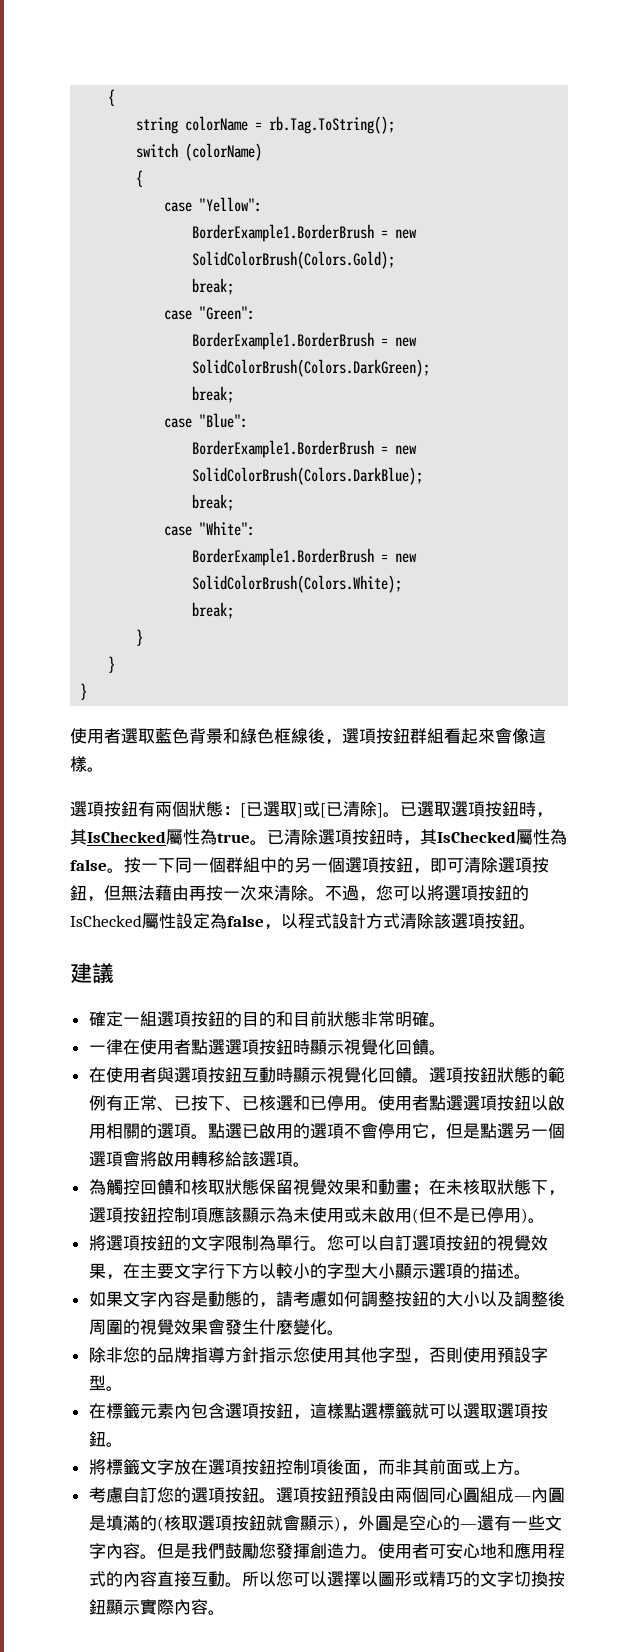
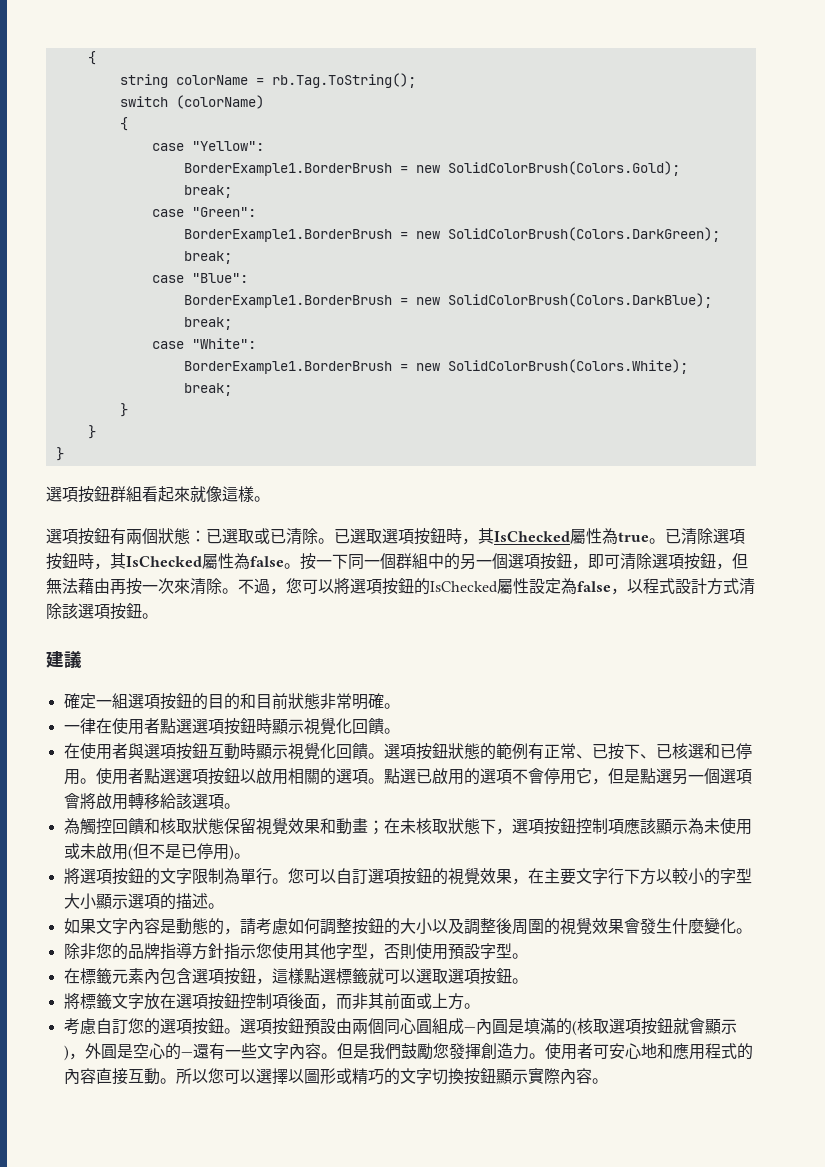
[70,728,342,745] 使用者選取藍色背景和綠色框線後， -> (64, 454) none
[495,727,512,744] 會 -> [190,486,206,502] 就
[240,801,383,818] [已選取]或[已清除] -> [206,528,318,545] 已選取或已清除

